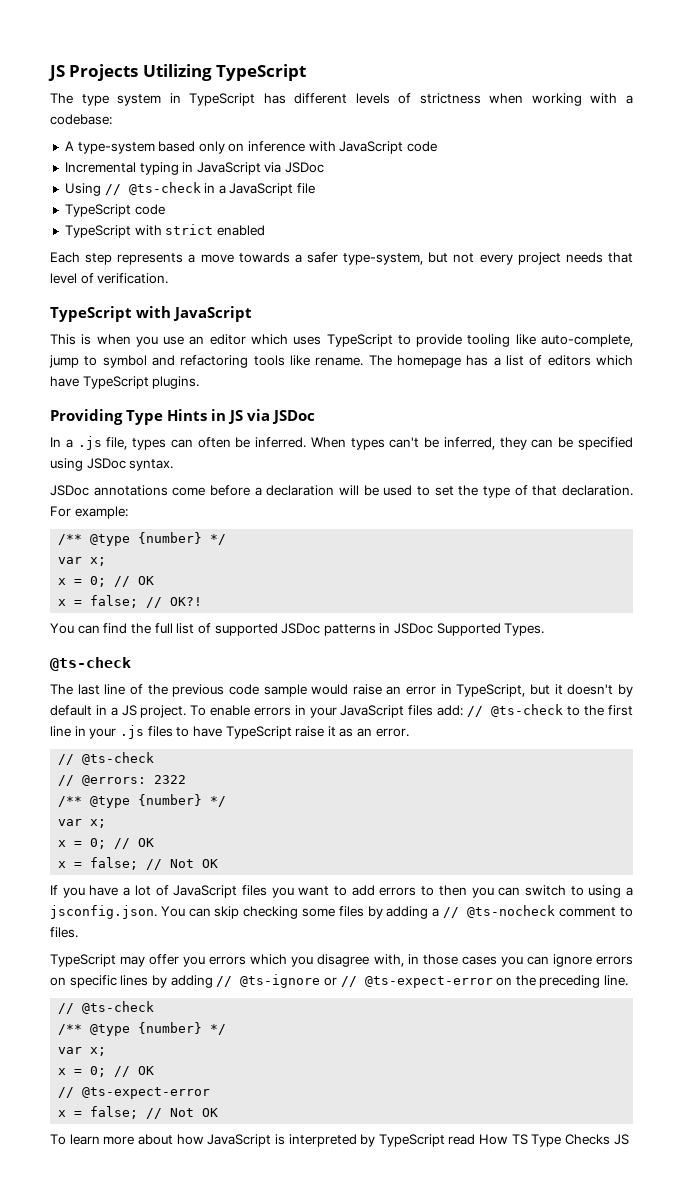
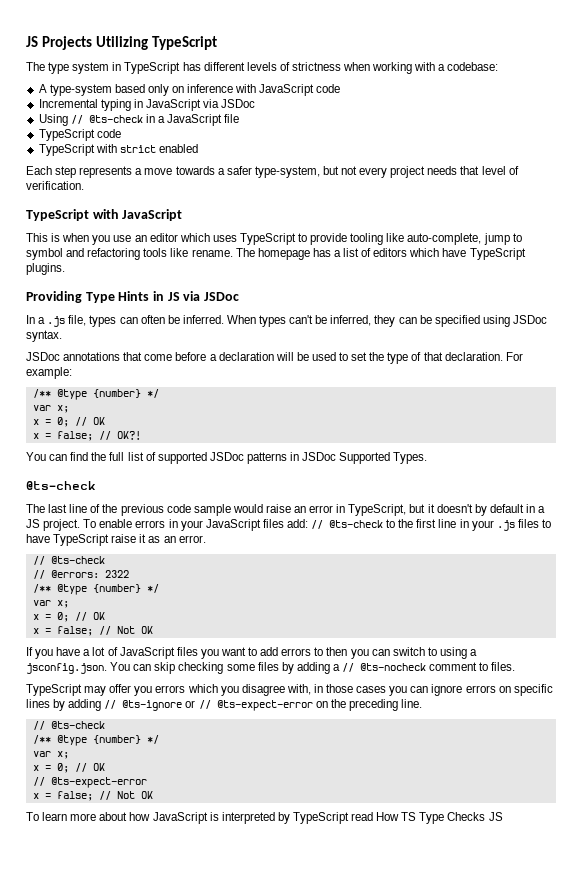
(168, 490) none -> [123,352,143,361] that

